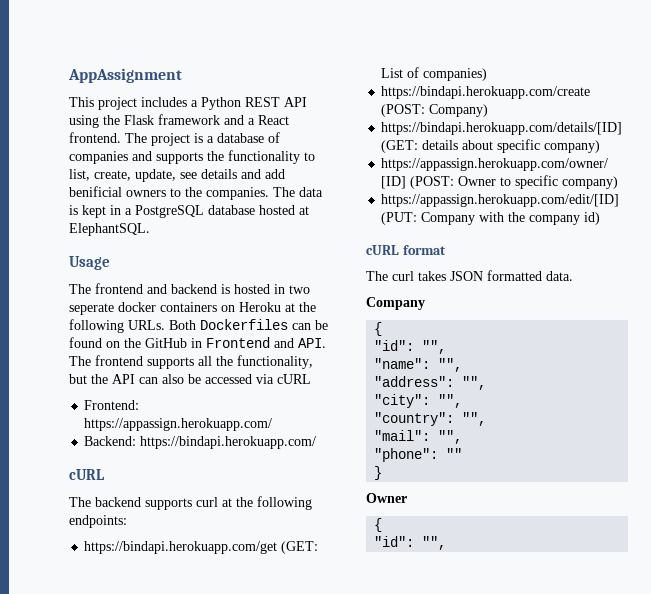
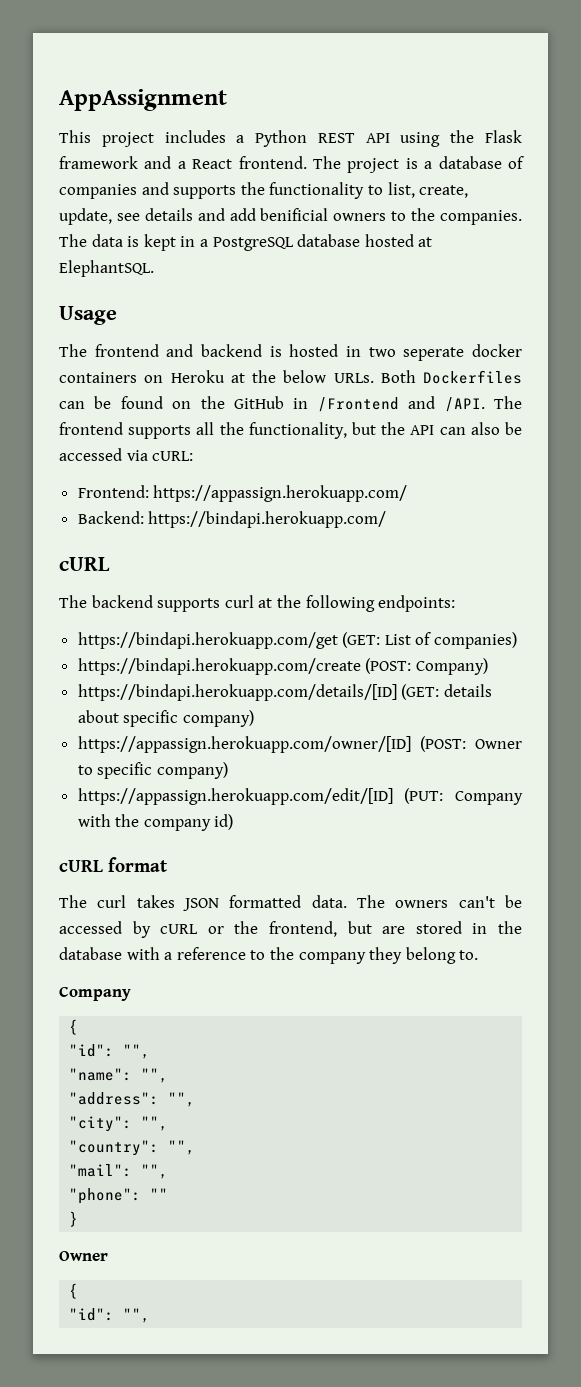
[69,319,124,333] following -> [283,370,327,383] below
[206,337,326,348] Frontend and API. -> [317,396,485,412] /Frontend and /API.
[277,374,311,384] cURL -> [152,451,194,461] cURL:
(573, 276) none -> [357,895,522,908] [59,921,523,938] [59,947,479,964] The owners can't be accessed by cURL or the frontend, but are stored in the database with a reference to the company they belong to.

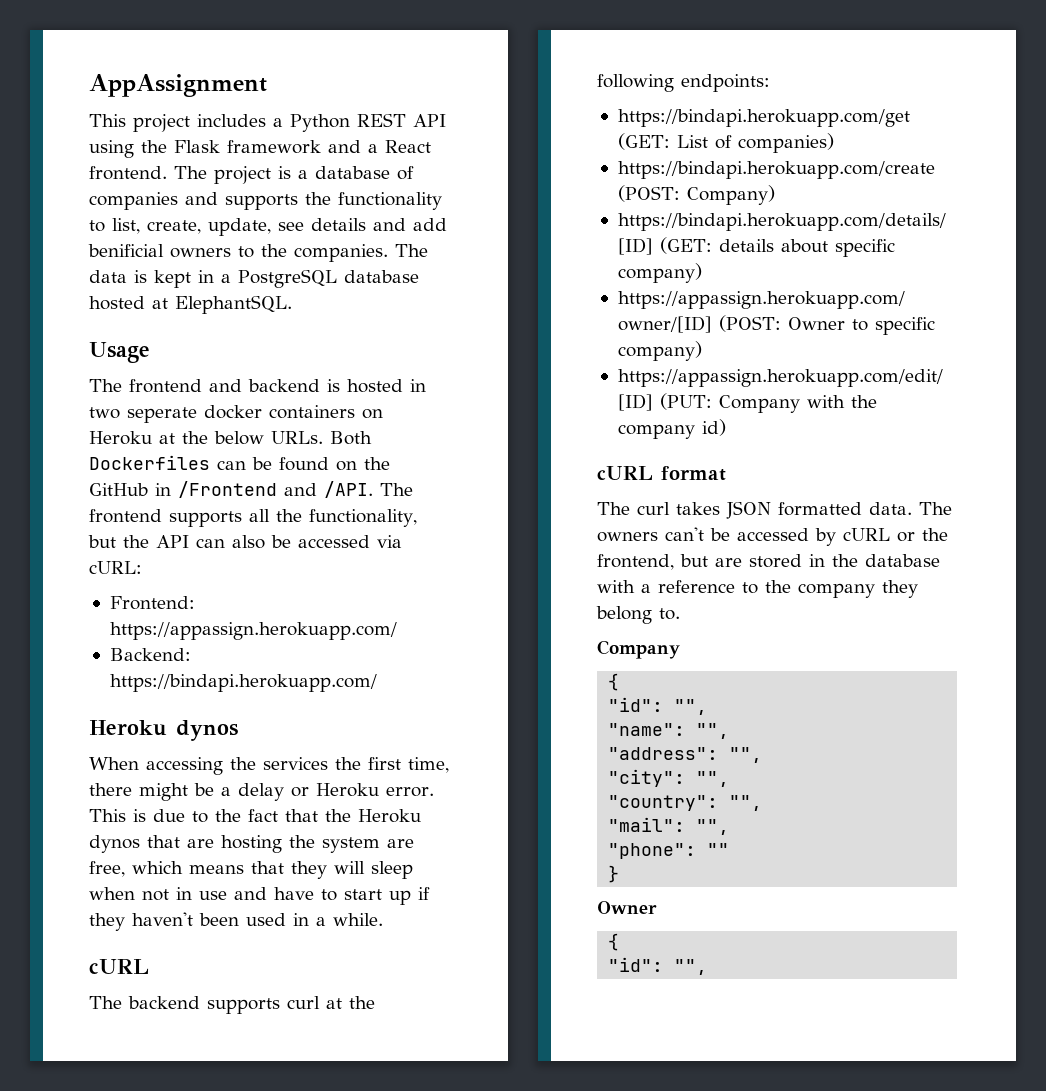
(387, 519) none -> [89,720,238,741] [89,757,449,775] [89,783,434,801] [89,809,421,823] [89,835,414,853] [89,861,413,879] [89,887,430,905] [89,912,383,931] // Heroku dynos // When accessing the services the first time, there might be a delay or Heroku error. This is due to the fact that the Heroku dynos that are hosting the system are free, which means that they will sleep when not in use and have to start up if they haven't been used in a while.

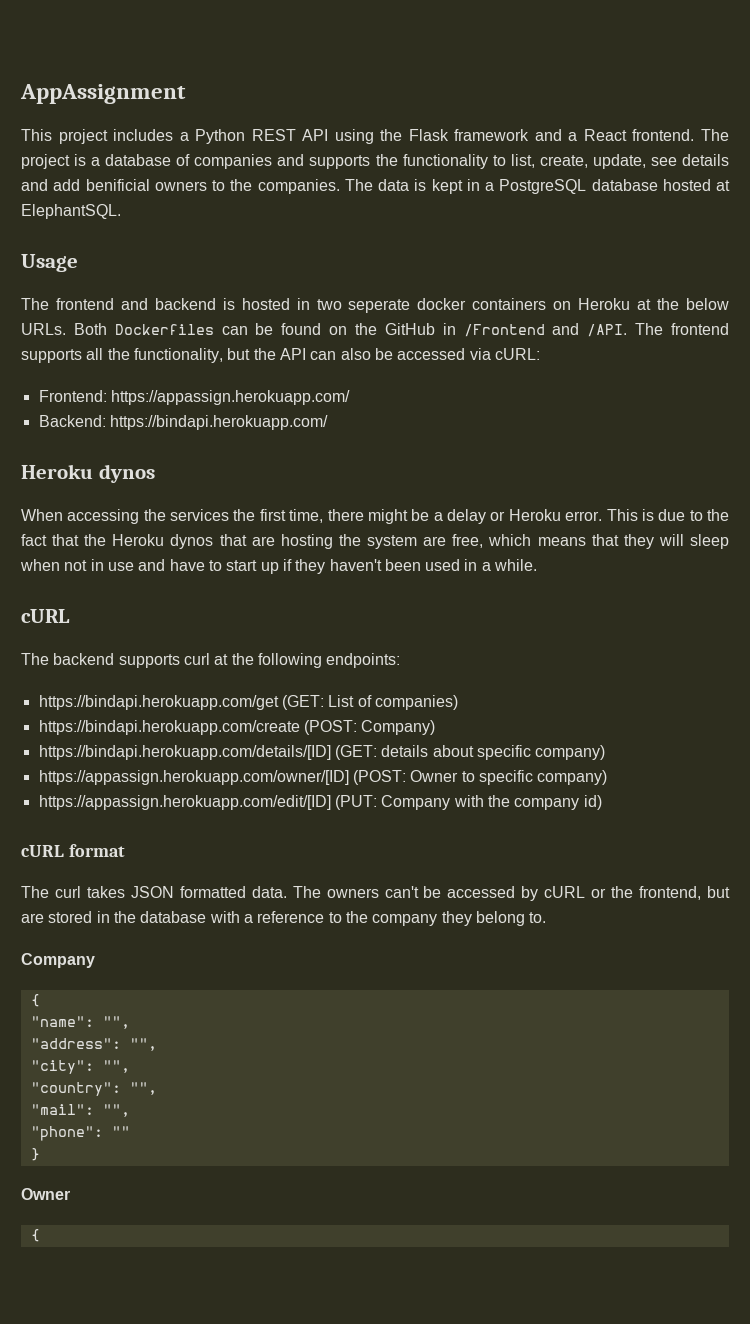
[608,697,708,715] // "id": "", -> (40, 1000) none
[608,957,708,975] // "id": "", -> (40, 1235) none

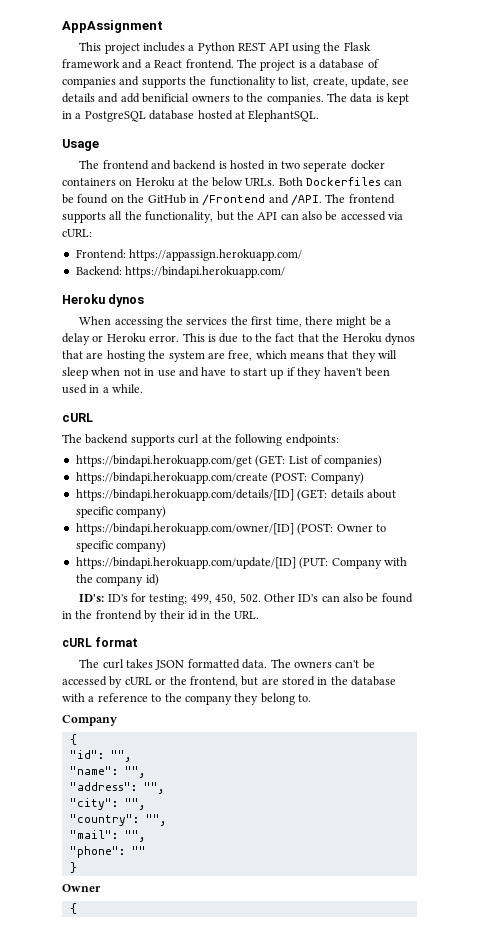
[38,770,349,785] https://appassign.herokuapp.com/owner/[ID] -> [75,523,294,535] https://bindapi.herokuapp.com/owner/[ID]
[38,795,331,810] https://appassign.herokuapp.com/edit/[ID] -> [75,557,296,569] https://bindapi.herokuapp.com/update/[ID]
(602, 802) none -> [79,593,413,605] [62,610,259,622] // ID's: ID's for testing; 499, 450, 502. Other ID's can also be found in the frontend by their id in the URL.
(40, 1000) none -> [69,750,131,762] // "id": "",

